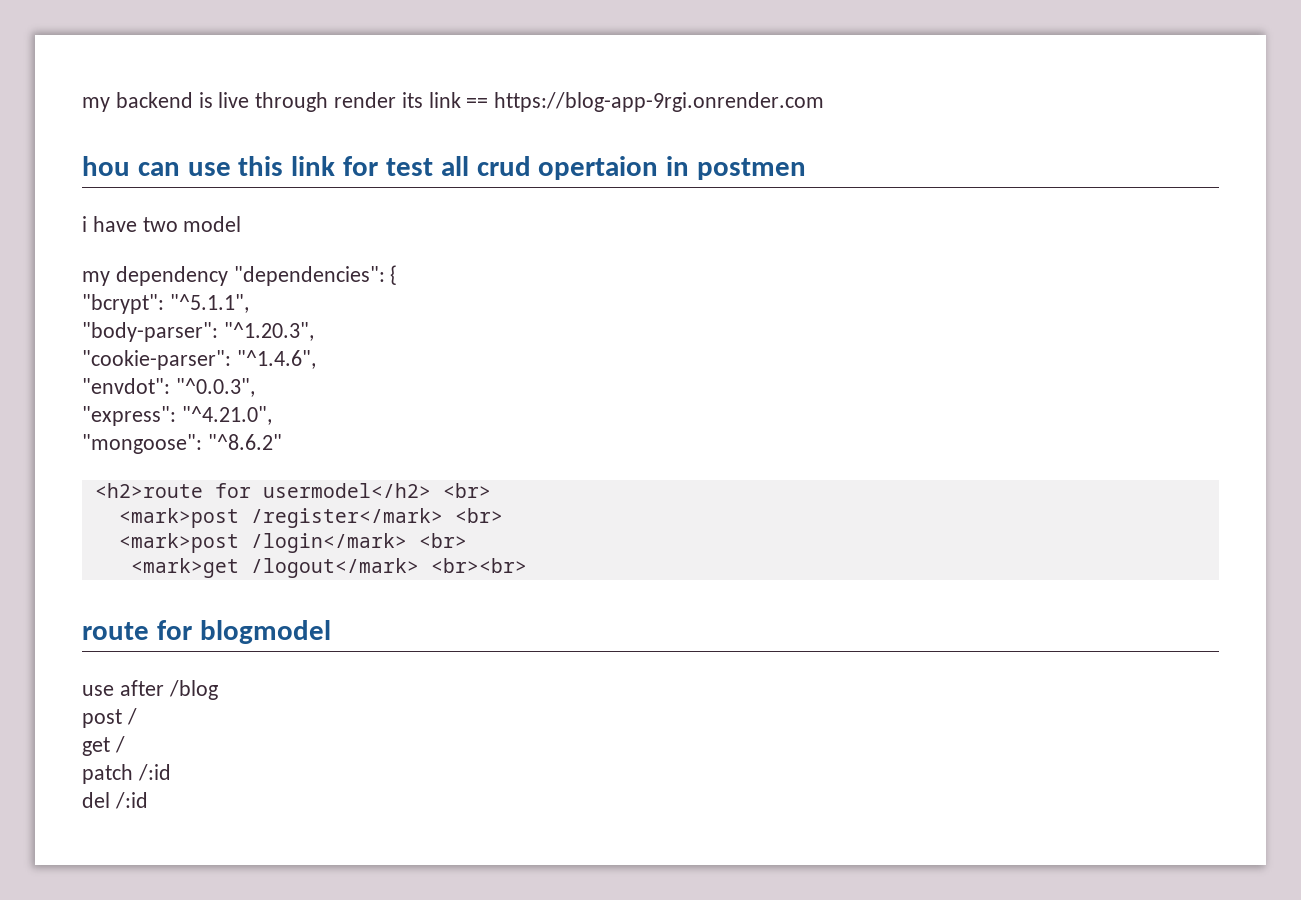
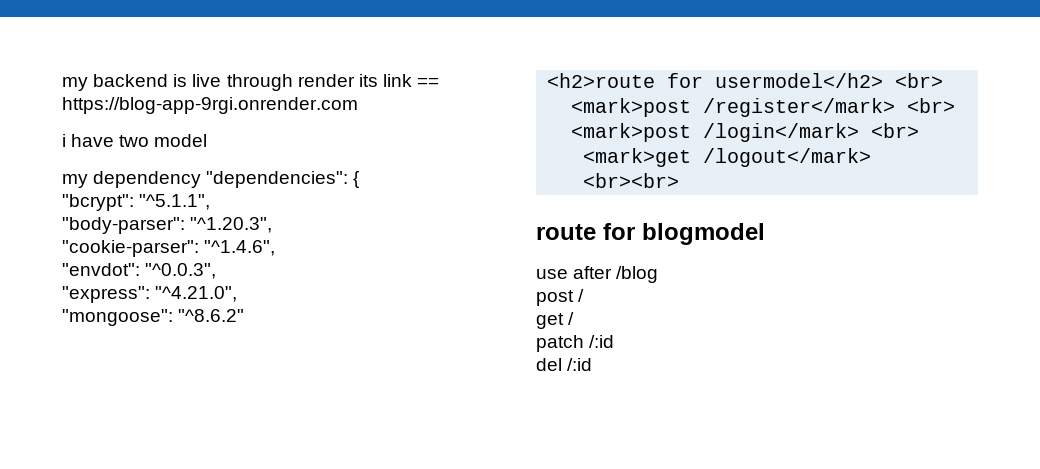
[82,156,807,180] // hou can use this link for test all crud opertaion in postmen -> (358, 105) none

